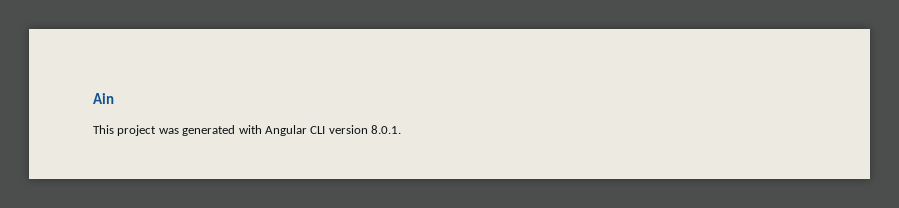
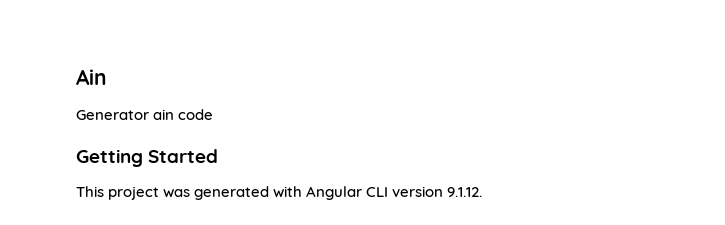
(114, 98) none -> [76,109,214,120] [76,149,219,167] // Generator ain code // Getting Started
[371,125,401,134] 8.0.1. -> [447,187,483,197] 9.1.12.

